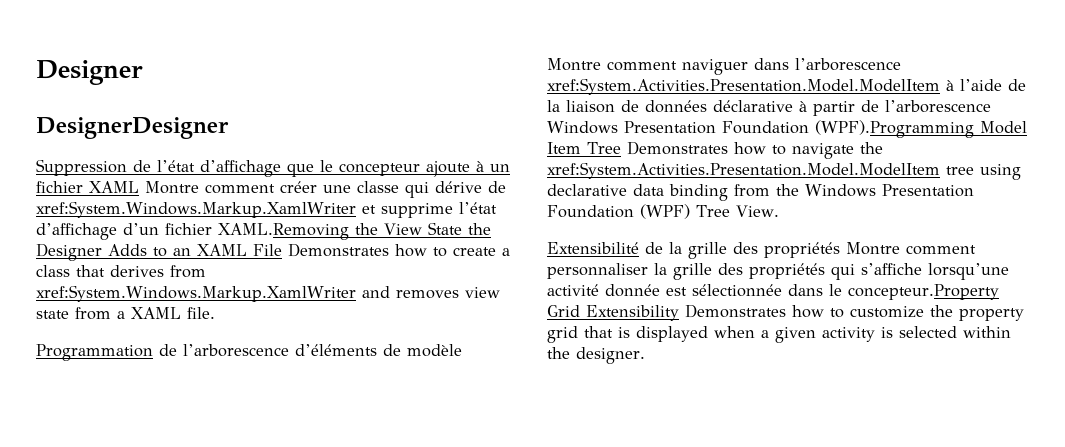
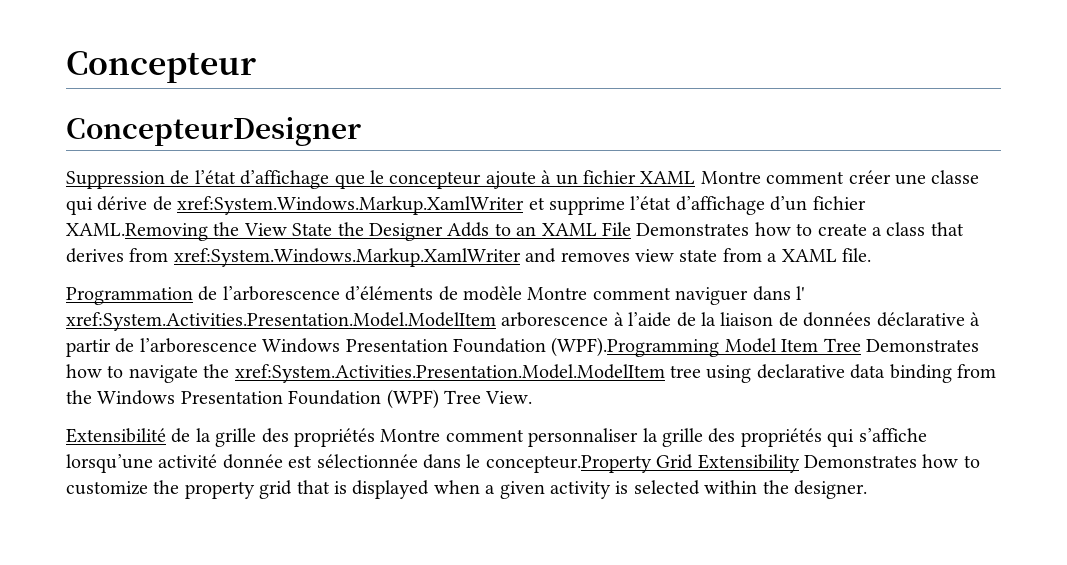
[36,60,143,85] [36,117,229,139] Designer // DesignerDesigner -> [66,51,256,83] [66,117,361,146] Concepteur // ConcepteurDesigner
[795,58,901,71] [547,78,940,95] l’arborescence xref:System.Activities.Presentation.Model.ModelItem -> [795,286,805,300] [66,312,609,331] l' xref:System.Activities.Presentation.Model.ModelItem arborescence

